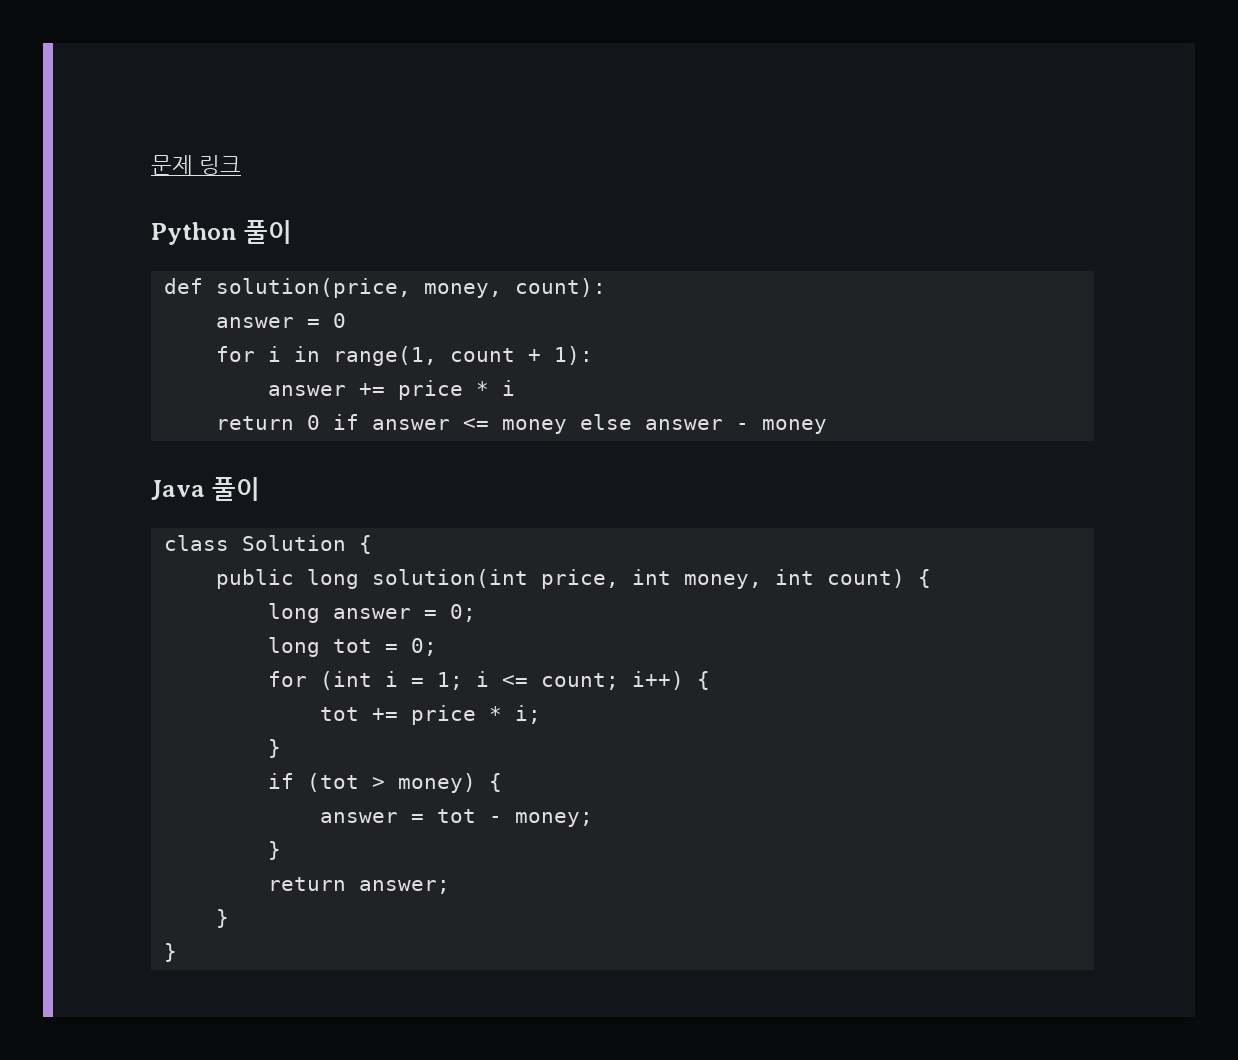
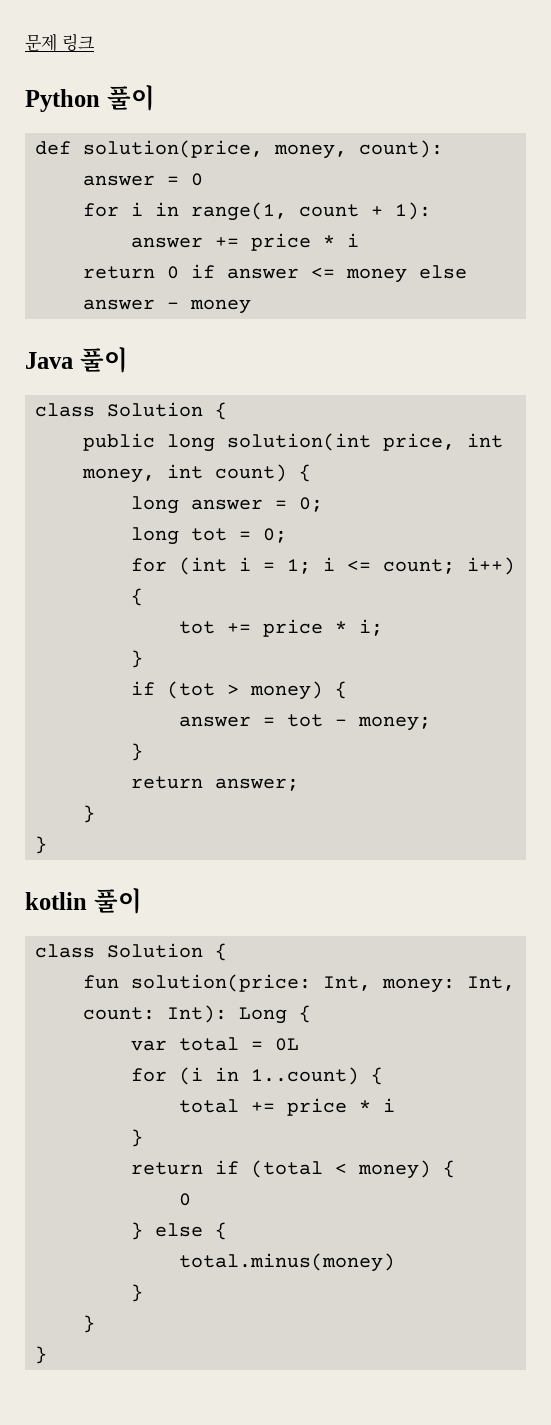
(177, 952) none -> [25,888,142,914] [35,943,228,961] [83,974,516,993] [83,1005,312,1024] [131,1037,300,1051] [131,1067,384,1085] [179,1098,396,1116] [131,1129,144,1147] [131,1160,456,1179] [179,1193,192,1206] [131,1222,228,1240] [179,1253,396,1272] [131,1284,144,1302] [83,1315,96,1333] [35,1346,48,1364] // kotlin 풀이 // class Solution { // fun solution(price: Int, money: Int, count: Int): Long { // var total = 0L // for (i in 1..count) { // total += price * i // } // return if (total < money) { // 0 // } else { // total.minus(money) // } // } // }

